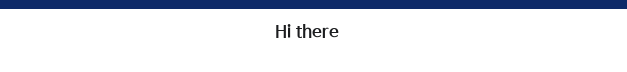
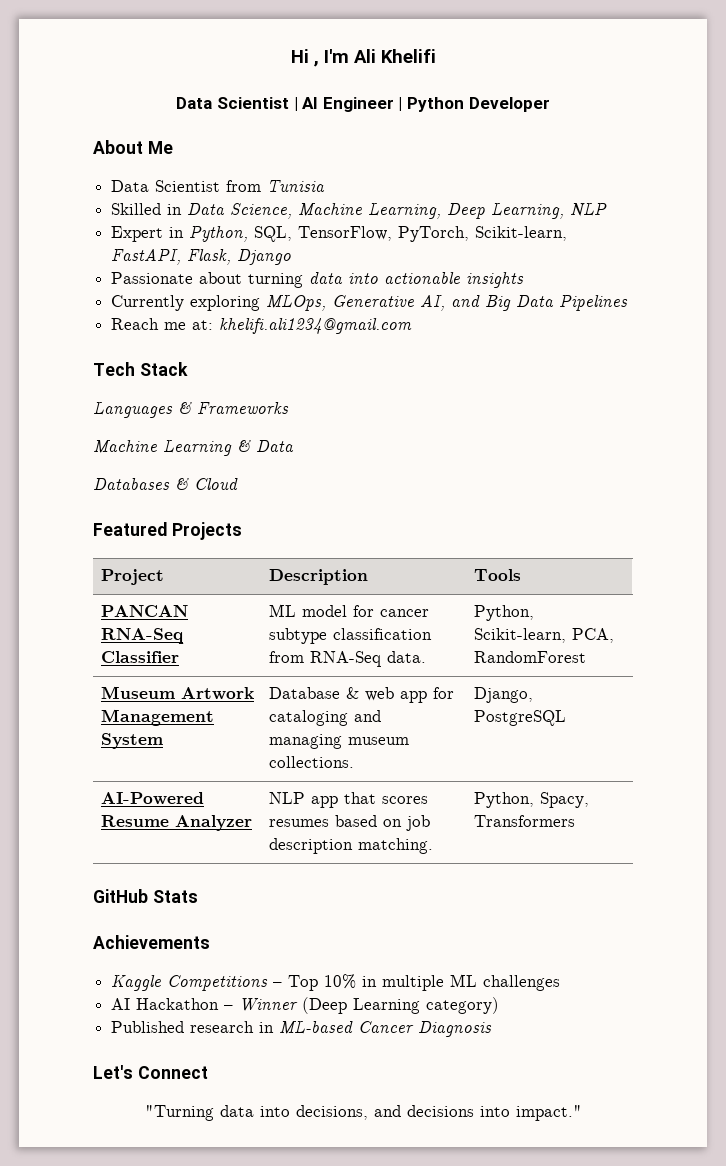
[295,24,339,38] there -> [313,49,436,67] [176,97,550,112] [93,140,173,154] [111,180,326,192] [111,203,608,219] [111,226,568,242] [111,249,292,265] [111,272,525,288] [111,295,629,311] [111,318,413,334] [93,362,188,376] [93,402,289,418] [93,440,294,456] [93,478,238,490] [93,522,242,540] [100,569,164,585] [268,569,368,585] [473,569,521,581] [100,605,188,617] [100,628,184,644] [100,651,179,663] [268,604,429,617] [268,628,432,644] [268,651,426,667] [473,605,534,621] [473,628,614,643] [473,651,586,663] [100,686,254,700] [100,709,214,726] [100,733,163,749] [268,687,454,703] [268,710,381,726] [268,734,409,749] [268,756,354,768] [473,687,533,703] [473,710,566,726] [100,792,204,805] [100,815,252,831] [268,792,428,808] [268,815,430,831] [268,838,433,854] [473,792,589,808] [473,815,575,827] [93,889,198,903] [93,935,210,949] [111,974,561,991] [111,997,500,1014] [111,1021,493,1037] [93,1065,208,1079] [144,1105,582,1121] , I'm Ali Khelifi // Data Scientist | AI Engineer | Python Developer // About Me // Data Scientist from Tunisia // Skilled in Data Science, Machine Learning, Deep Learning, NLP // Expert in Python, SQL, TensorFlow, PyTorch, Scikit-learn, FastAPI, Flask, Django // Passionate about turning data into actionable insights // Currently exploring MLOps, Generative AI, and Big Data Pipelines // Reach me at: khelifi.ali1234@gmail.com // Tech Stack // Languages & Frameworks // Machine Learning & Data // Databases & Cloud // Featured Projects // Project | Description | Tools // PANCAN RNA-Seq Classifier | ML model for cancer subtype classification from RNA-Seq data. | Python, Scikit-learn, PCA, RandomForest // Museum Artwork Management System | Database & web app for cataloging and managing museum collections. | Django, PostgreSQL // AI-Powered Resume Analyzer | NLP app that scores resumes based on job description matching. | Python, Spacy, Transformers // GitHub Stats // Achievements // Kaggle Competitions – Top 10% in multiple ML challenges // AI Hackathon – Winner (Deep Learning category) // Published research in ML-based Cancer Diagnosis // Let's Connect // "Turning data into decisions, and decisions into impact."

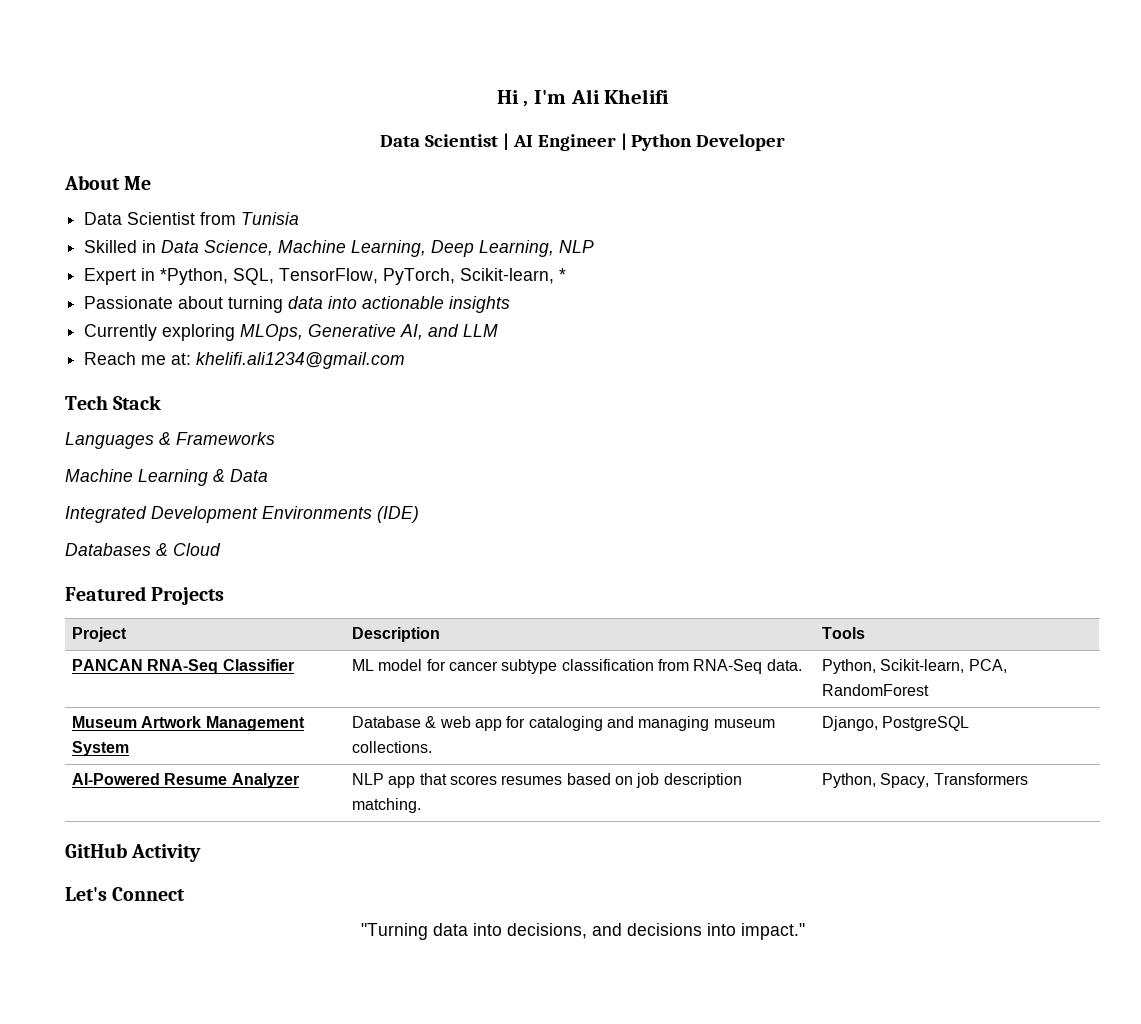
[189,226,249,242] Python, -> [160,268,229,285] *Python,
[111,249,292,265] FastAPI, Flask, Django -> [559,268,567,281] *
[485,295,629,311] Big Data Pipelines -> [463,324,499,337] LLM
(294, 446) none -> [65,506,419,523] // Integrated Development Environments (IDE)
[152,890,198,903] [93,935,210,949] [111,974,561,991] [111,997,500,1014] [111,1021,493,1037] Stats // Achievements // Kaggle Competitions – Top 10% in multiple ML challenges // AI Hackathon – Winner (Deep Learning category) // Published research in ML-based Cancer Diagnosis -> [131,844,202,862] Activity

